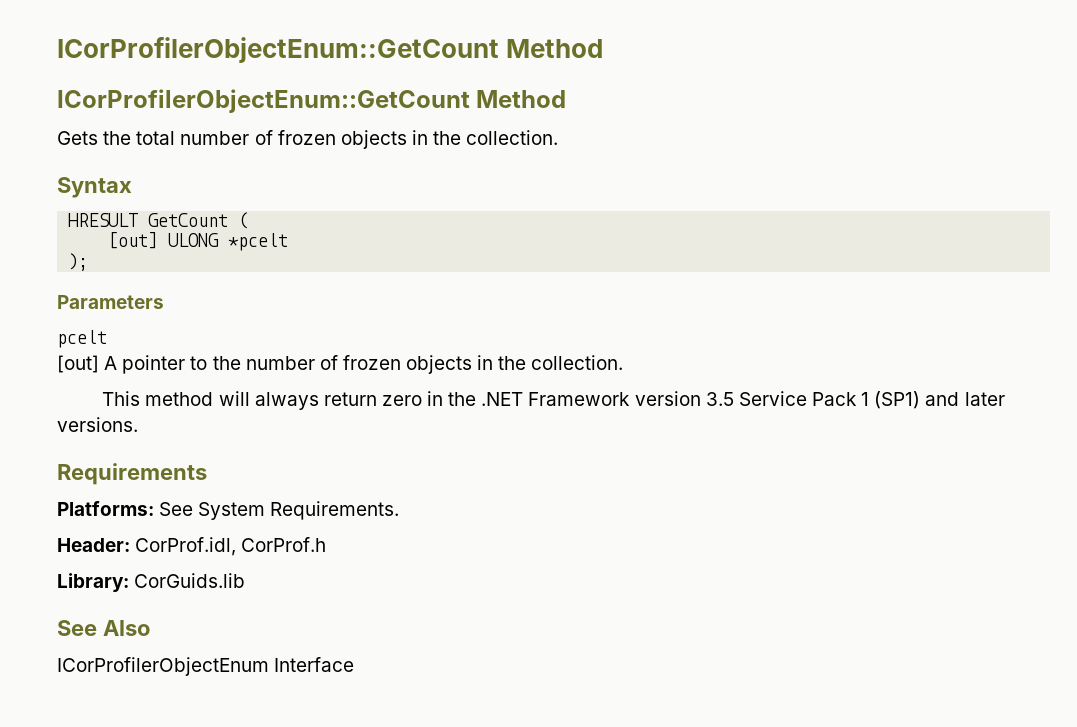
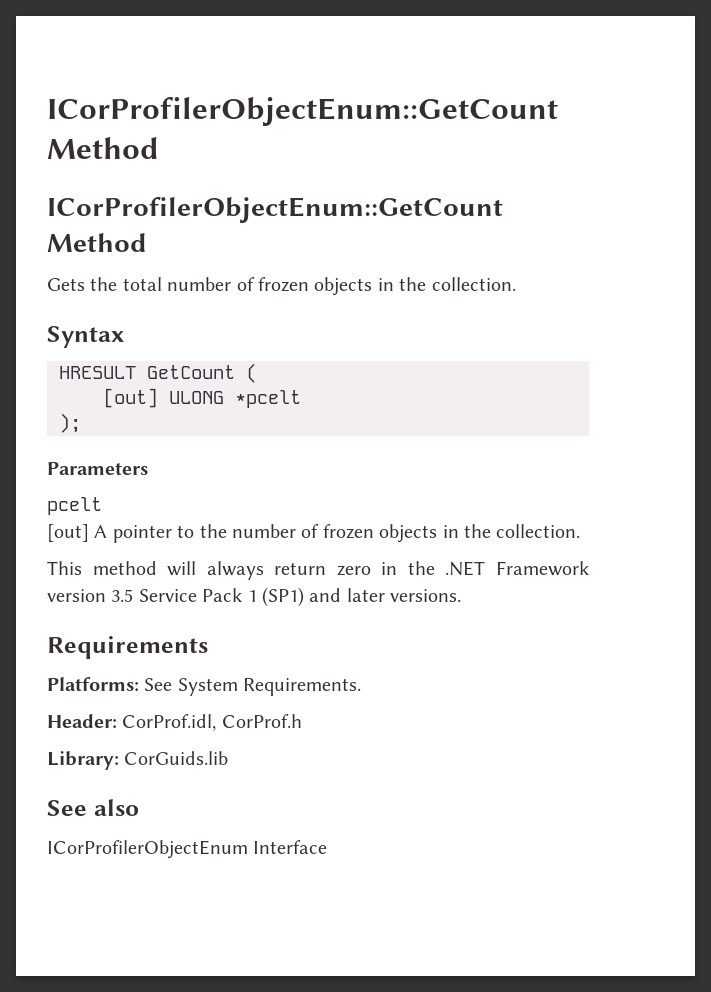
[102,620,151,636] Also -> [93,799,139,816] also

